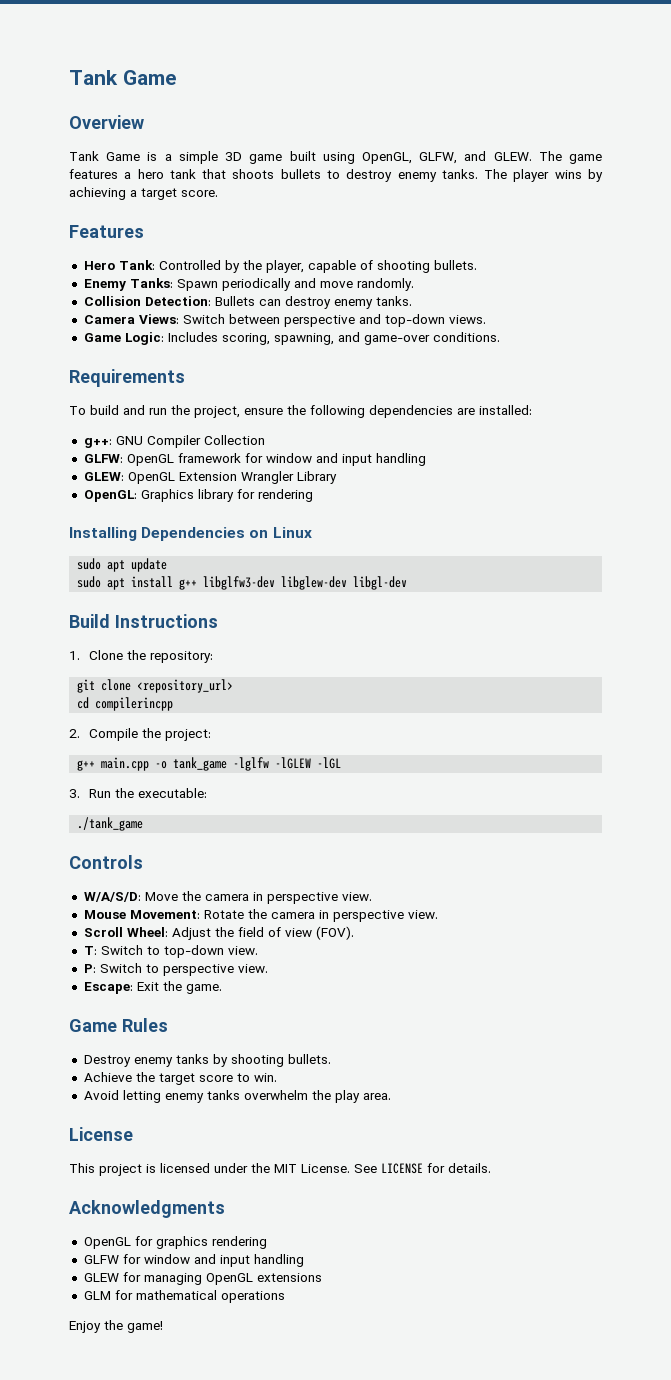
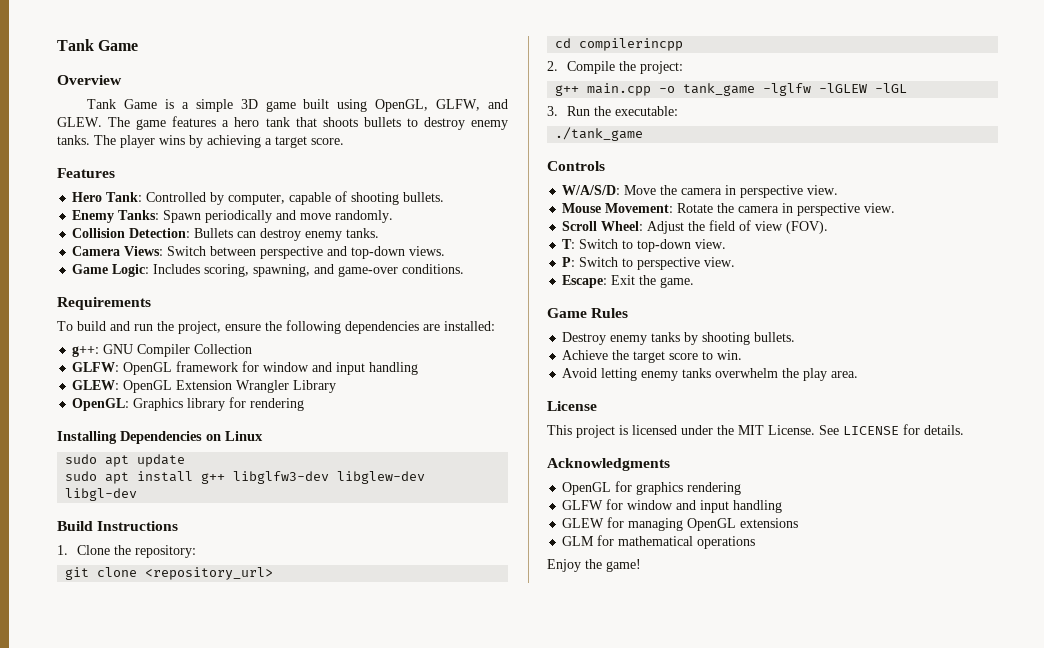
[242,260,304,273] the player, -> [228,193,286,205] computer,

